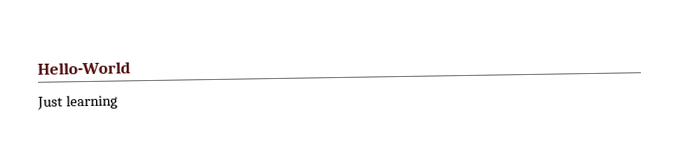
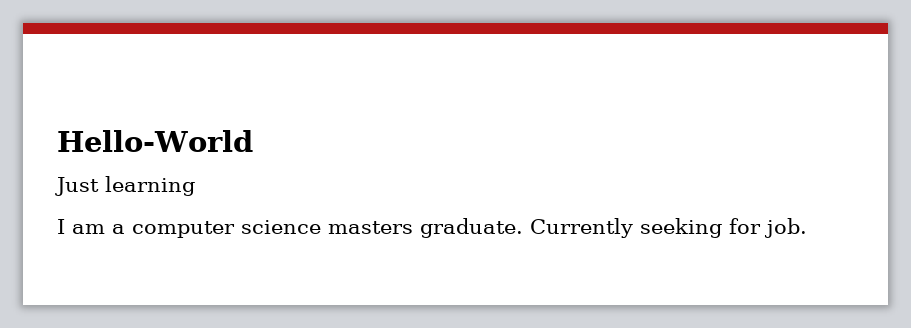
(118, 102) none -> [57,218,807,238] // I am a computer science masters graduate. Currently seeking for job.

